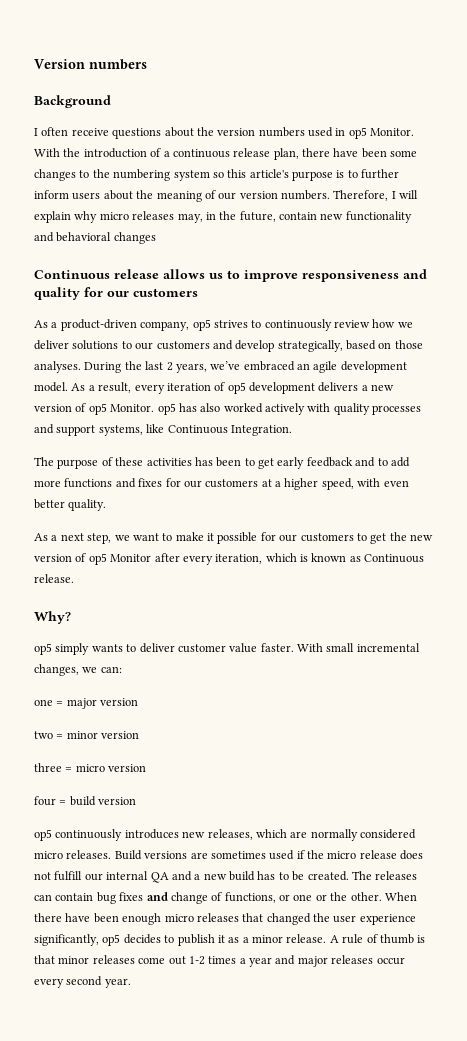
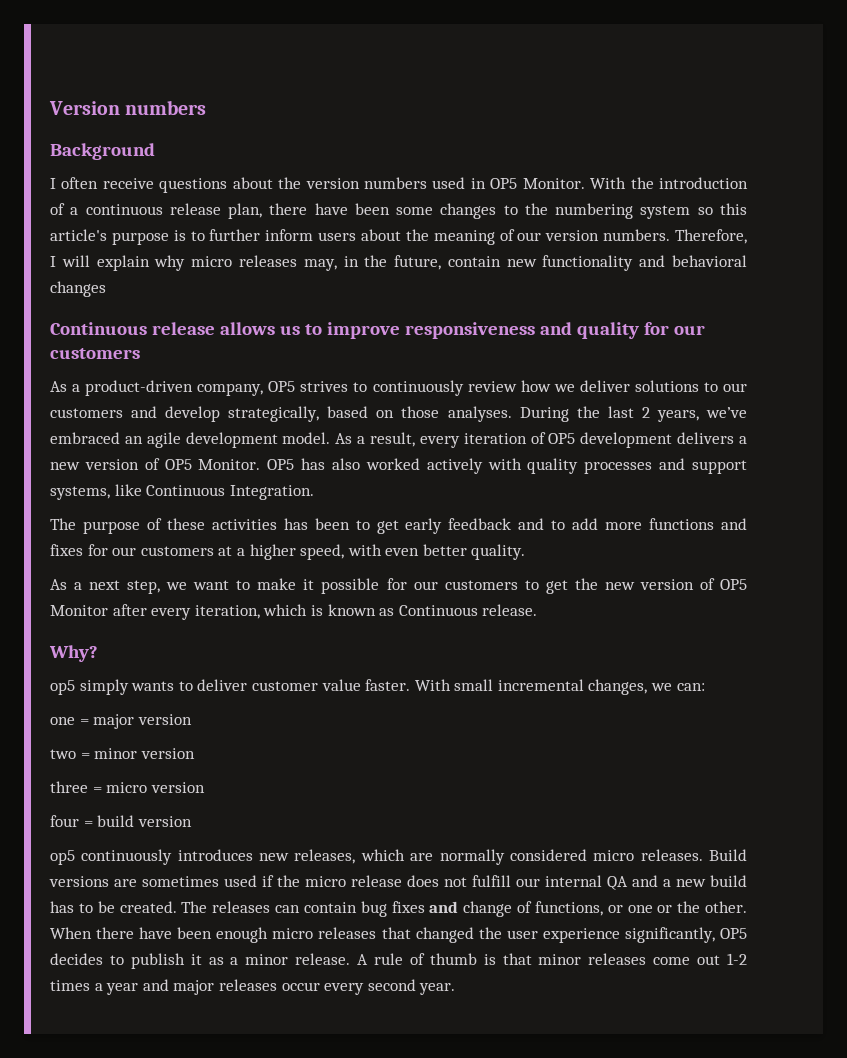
[348,127,367,139] op5 -> [490,178,518,189] OP5
[192,319,211,331] op5 -> [268,381,296,392] OP5
[227,382,246,394] op5 -> [548,433,576,444] OP5
[88,403,176,415] op5 Monitor. op5 -> [164,459,295,470] OP5 Monitor. OP5
[88,553,107,565] op5 -> [720,579,747,590] OP5
[102,934,121,946] op5 -> [720,928,748,939] OP5

